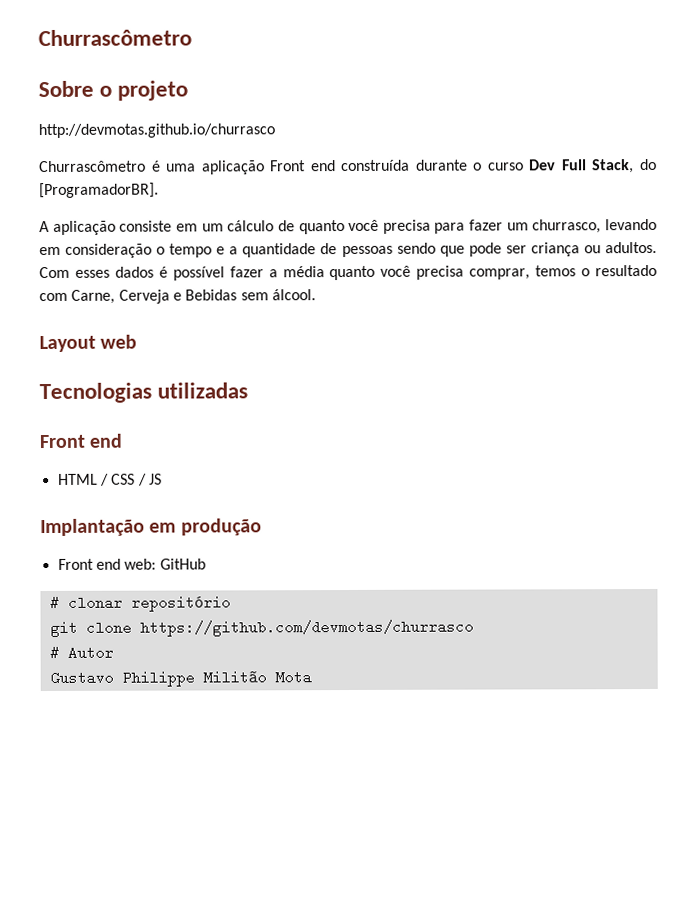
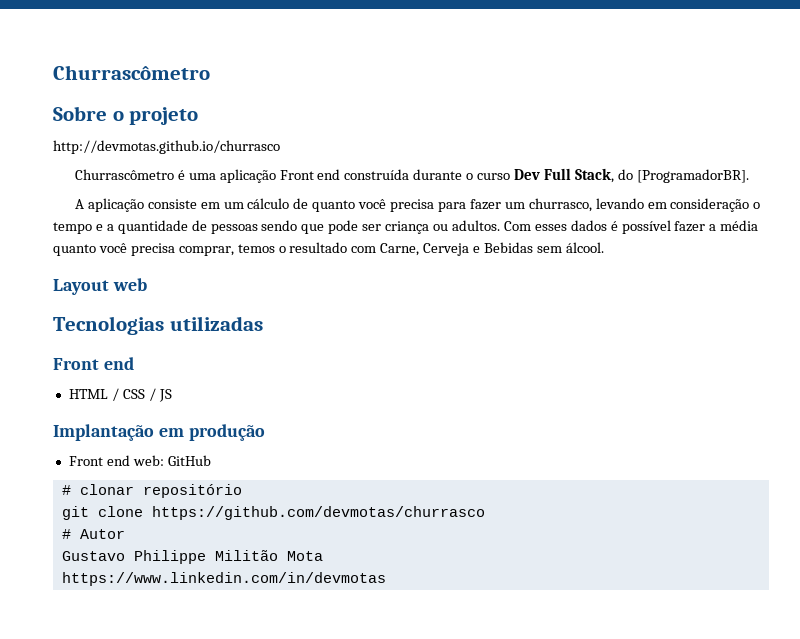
(312, 677) none -> [61,572,386,586] // https://www.linkedin.com/in/devmotas

